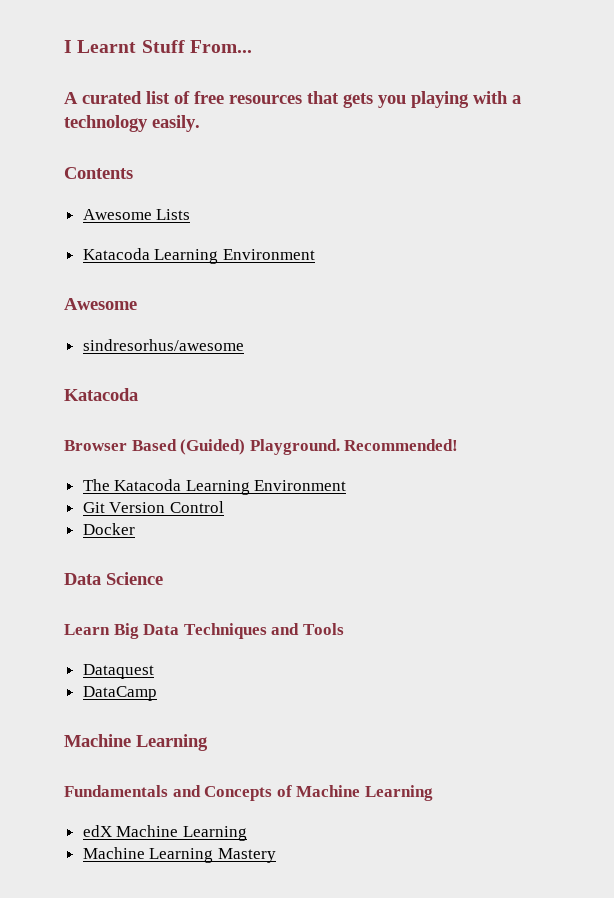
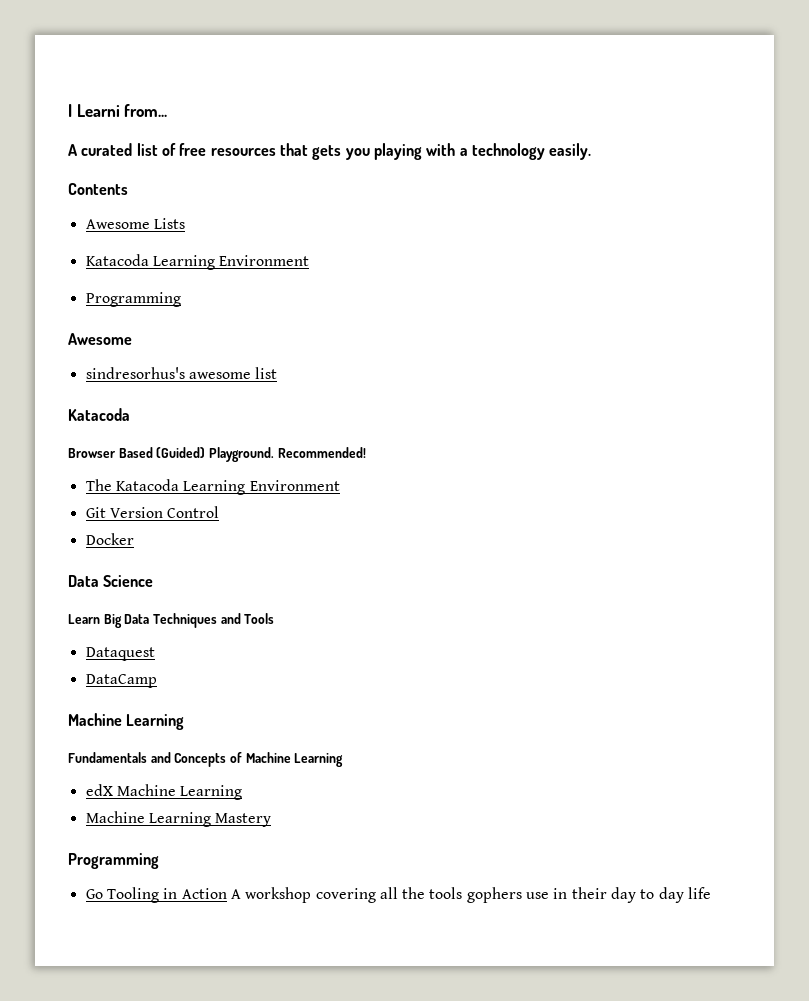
[77,40,252,53] Learnt Stuff From... -> [76,104,168,117] Learni from...
(315, 254) none -> [85,292,181,307] // Programming
[82,339,244,351] sindresorhus/awesome -> [85,367,278,379] sindresorhus's awesome list
(276, 855) none -> [68,853,159,869] [85,887,712,903] // Programming // Go Tooling in Action A workshop covering all the tools gophers use in their day to day life

